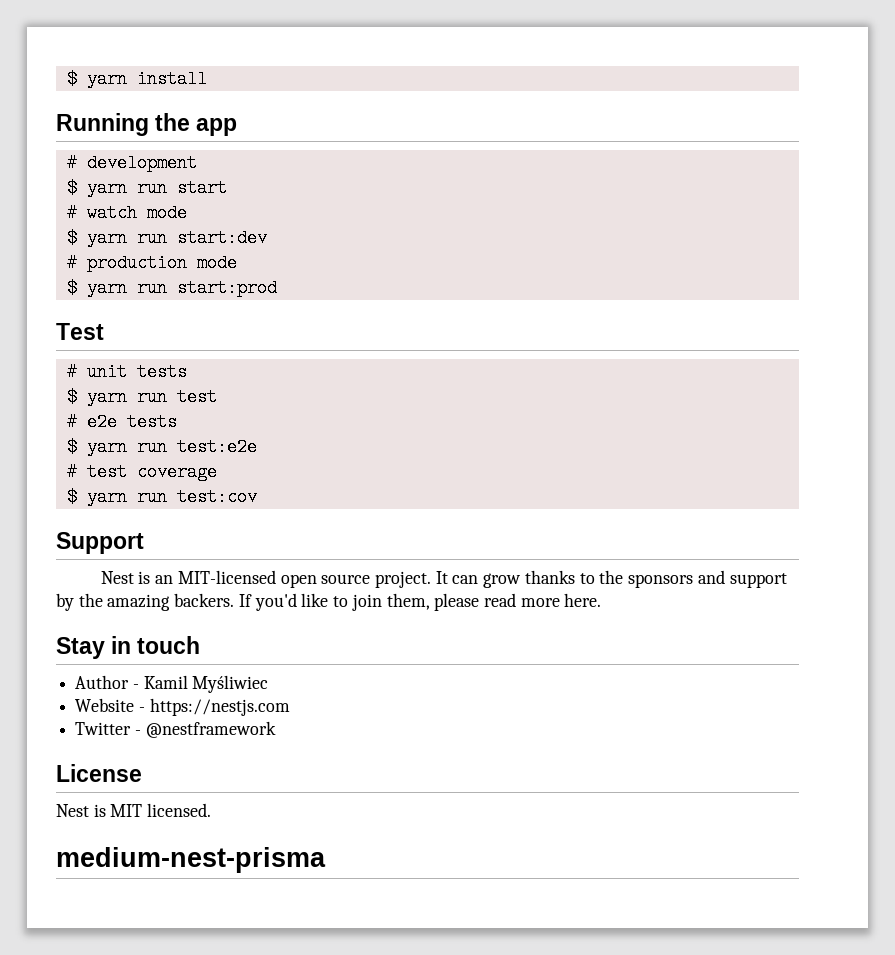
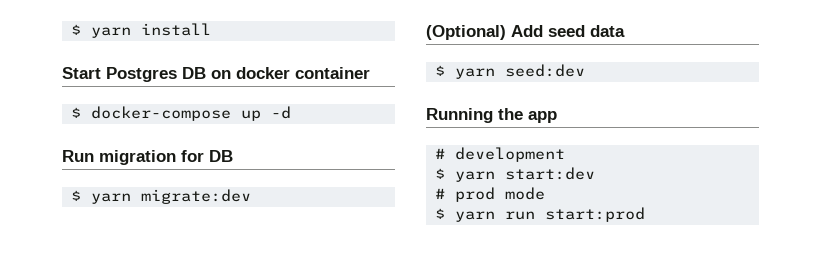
(207, 79) none -> [62,67,370,82] [70,106,291,121] [62,150,233,165] [70,189,251,204] [426,25,625,40] [434,64,585,79] // Start Postgres DB on docker container // $ docker-compose up -d // Run migration for DB // $ yarn migrate:dev // (Optional) Add seed data // $ yarn seed:dev
[136,179,227,197] [66,204,187,222] [66,229,167,247] run start // # watch mode // $ yarn run -> (495, 176) none
[86,254,187,272] production -> [454,187,495,202] prod
[56,323,104,340] [66,363,187,381] [66,388,217,406] [66,413,177,431] [66,438,257,456] [66,463,217,481] [66,488,257,506] [56,532,144,554] [100,570,787,588] [56,593,602,611] [56,636,201,659] [75,675,269,693] [75,698,290,716] [75,721,276,738] [56,764,142,782] [56,803,212,817] [56,847,326,873] // Test // # unit tests // $ yarn run test // # e2e tests // $ yarn run test:e2e // # test coverage // $ yarn run test:cov // Support // Nest is an MIT-licensed open source project. It can grow thanks to the sponsors and support by the amazing backers. If you'd like to join them, please read more here. // Stay in touch // Author - Kamil Myśliwiec // Website - https://nestjs.com // Twitter - @nestframework // License // Nest is MIT licensed. // medium-nest-prisma -> (645, 214) none

